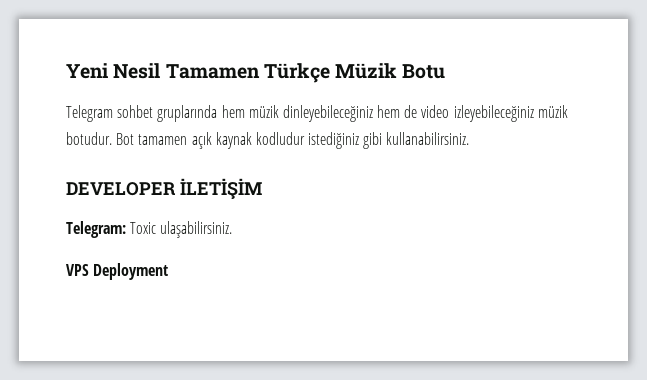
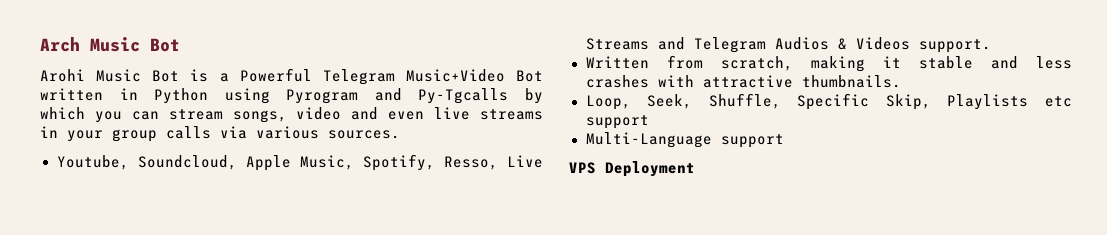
[66,63,446,83] [66,105,568,122] [66,132,470,149] [66,178,262,200] [66,221,233,238] Yeni Nesil Tamamen Türkçe Müzik Botu // Telegram sohbet gruplarında hem müzik dinleyebileceğiniz hem de video izleyebileceğiniz müzik botudur. Bot tamamen açık kaynak kodludur istediğiniz gibi kullanabilirsiniz. // DEVELOPER İLETİŞİM // Telegram: Toxic ulaşabilirsiniz. -> [40,37,180,52] [40,68,543,85] [40,88,543,104] [40,107,544,123] [40,126,400,142] [56,154,543,171] [585,37,991,53] [585,55,1072,72] [585,75,901,88] [585,93,1072,110] [585,115,649,129] [585,132,784,148] Arch Music Bot // Arohi Music Bot is a Powerful Telegram Music+Video Bot written in Python using Pyrogram and Py-Tgcalls by which you can stream songs, video and even live streams in your group calls via various sources. // Youtube, Soundcloud, Apple Music, Spotify, Resso, Live Streams and Telegram Audios & Videos support. // Written from scratch, making it stable and less crashes with attractive thumbnails. // Loop, Seek, Shuffle, Specific Skip, Playlists etc support // Multi-Language support

